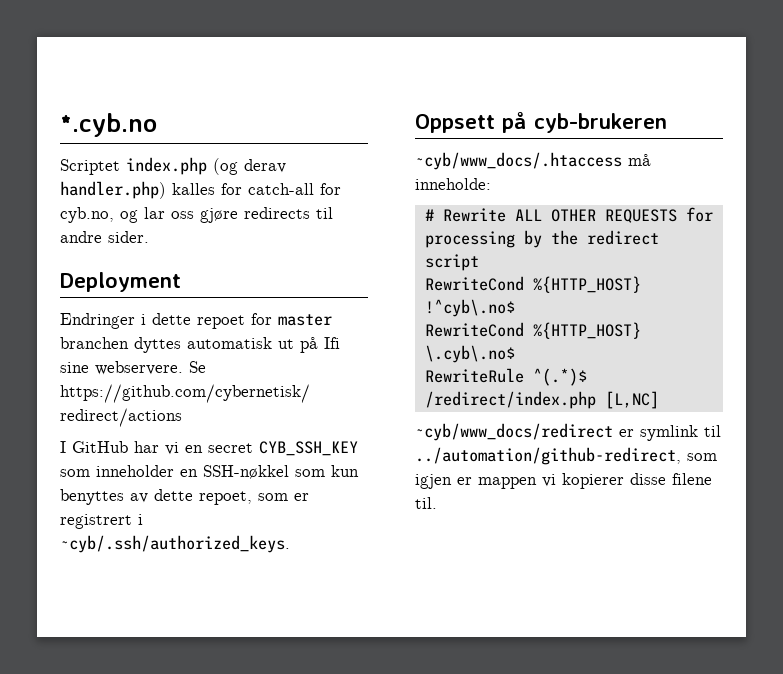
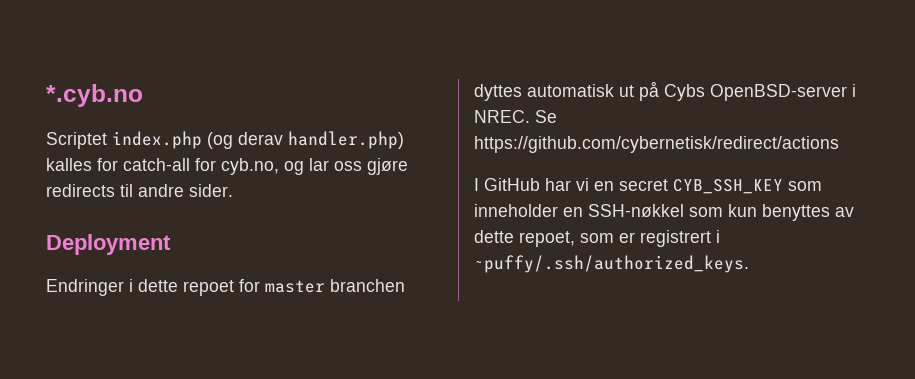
[324,337,340,349] [60,361,183,375] Ifi sine webservere. -> [664,84,856,101] [474,110,530,123] Cybs OpenBSD-server i NREC.
[60,535,290,553] [415,111,667,133] [415,152,651,170] [415,178,491,190] [424,207,713,223] [424,230,659,248] [424,254,479,271] [424,276,641,293] [424,299,515,317] [424,322,641,339] [424,345,515,363] [424,368,587,386] [424,391,659,409] [415,423,721,441] [415,447,717,465] [415,473,712,489] [415,497,437,509] ~cyb/.ssh/authorized_keys. // Oppsett på cyb-brukeren // ~cyb/www_docs/.htaccess må inneholde: // # Rewrite ALL OTHER REQUESTS for processing by the redirect script // RewriteCond %{HTTP_HOST} !^cyb\.no$ // RewriteCond %{HTTP_HOST} \.cyb\.no$ // RewriteRule ^(.*)$ /redirect/index.php [L,NC] // ~cyb/www_docs/redirect er symlink til ../automation/github-redirect, som igjen er mappen vi kopierer disse filene til. -> [474,255,749,273] ~puffy/.ssh/authorized_keys.

